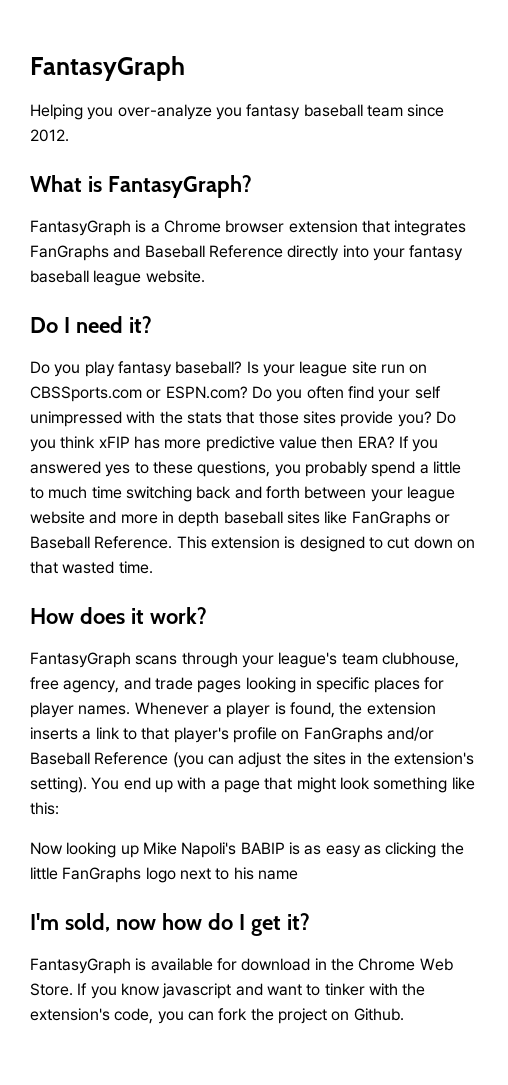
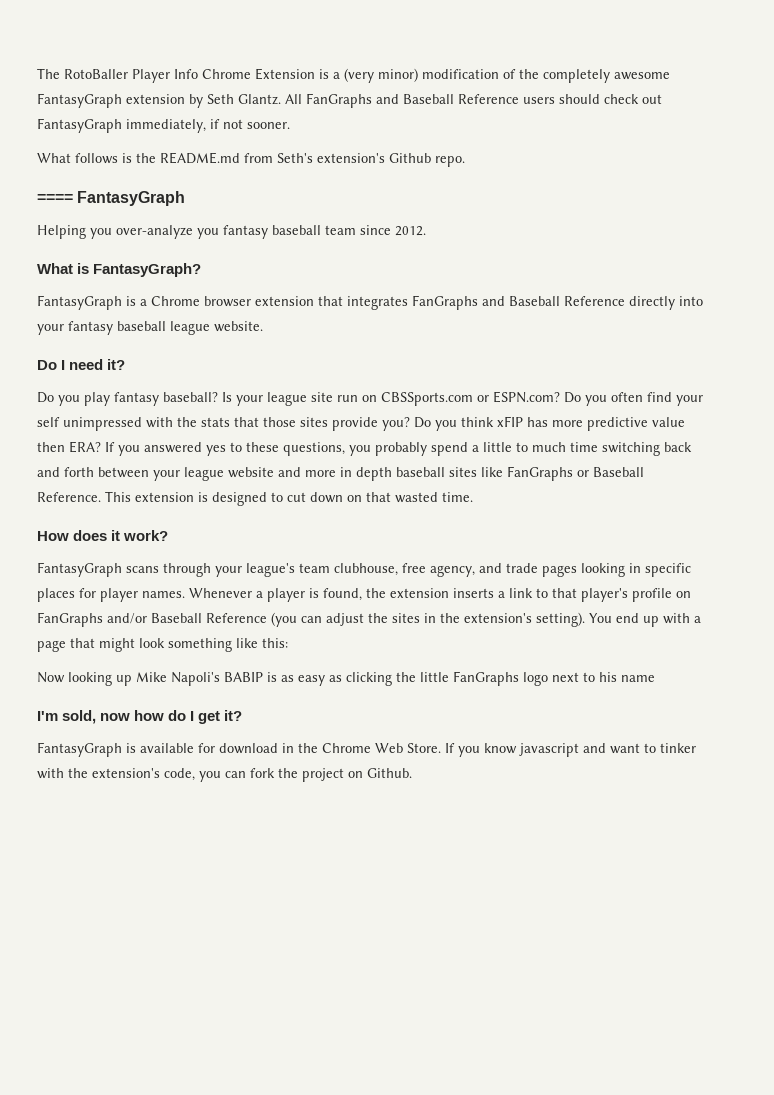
(30, 68) none -> [37,68,670,83] [37,93,662,108] [37,118,290,133] [37,152,465,167] [37,194,73,203] The RotoBaller Player Info Chrome Extension is a (very minor) modification of the completely awesome FantasyGraph extension by Seth Glantz. All FanGraphs and Baseball Reference users should check out FantasyGraph immediately, if not sooner. // What follows is the README.md from Seth's extension's Github repo. // ====

